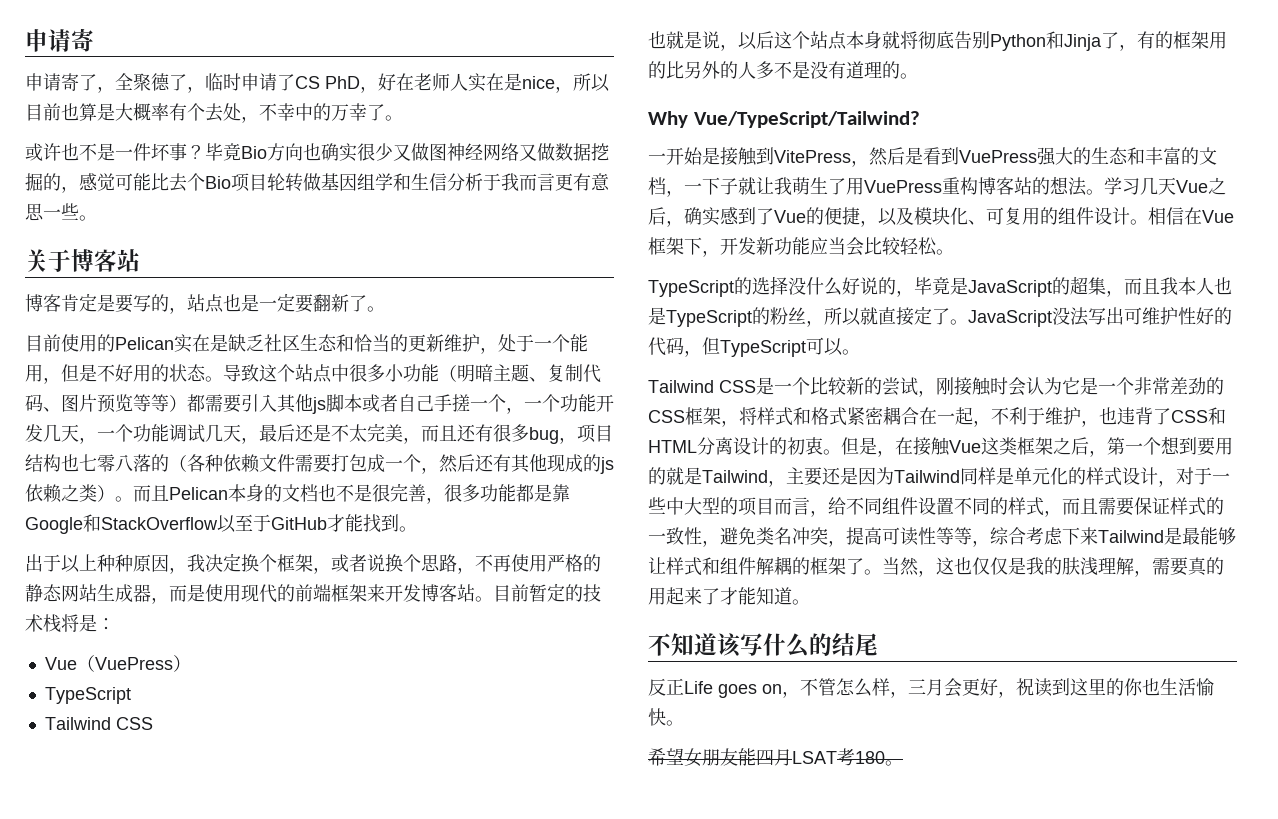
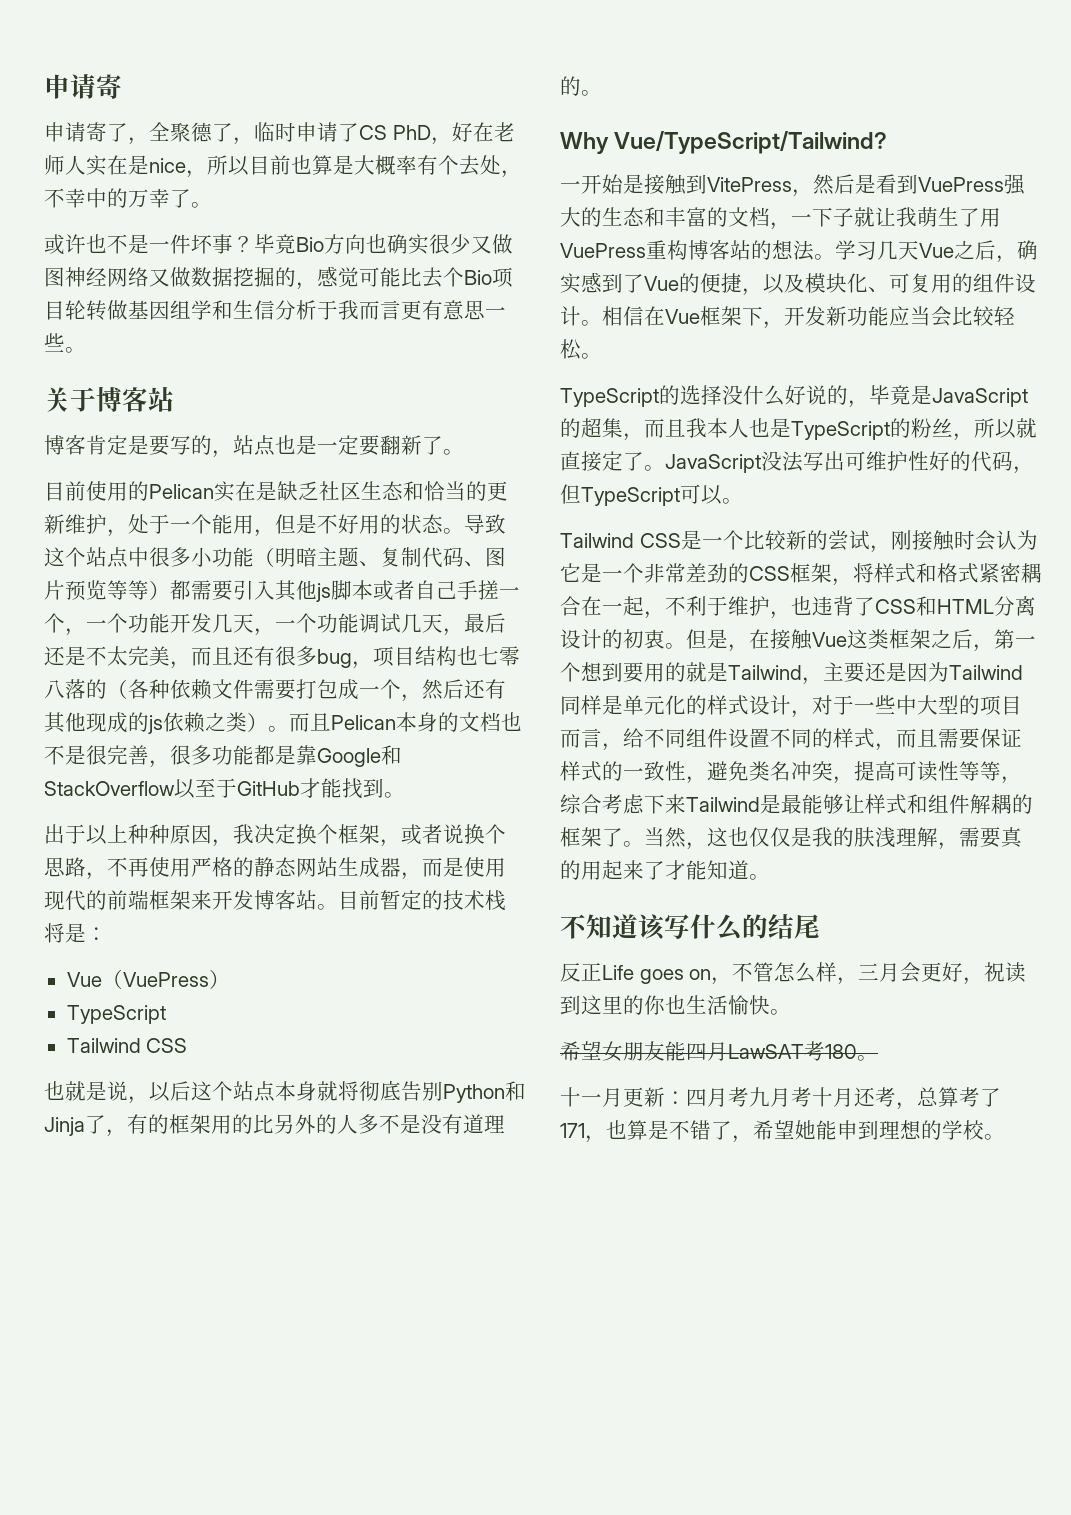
[792,751,837,764] LSAT -> [728,1044,804,1059] LawSAT
(903, 763) none -> [560,1087,1001,1110] [560,1120,1005,1143] // 十一月更新：四月考九月考十月还考，总算考了171，也算是不错了，希望她能申到理想的学校。

